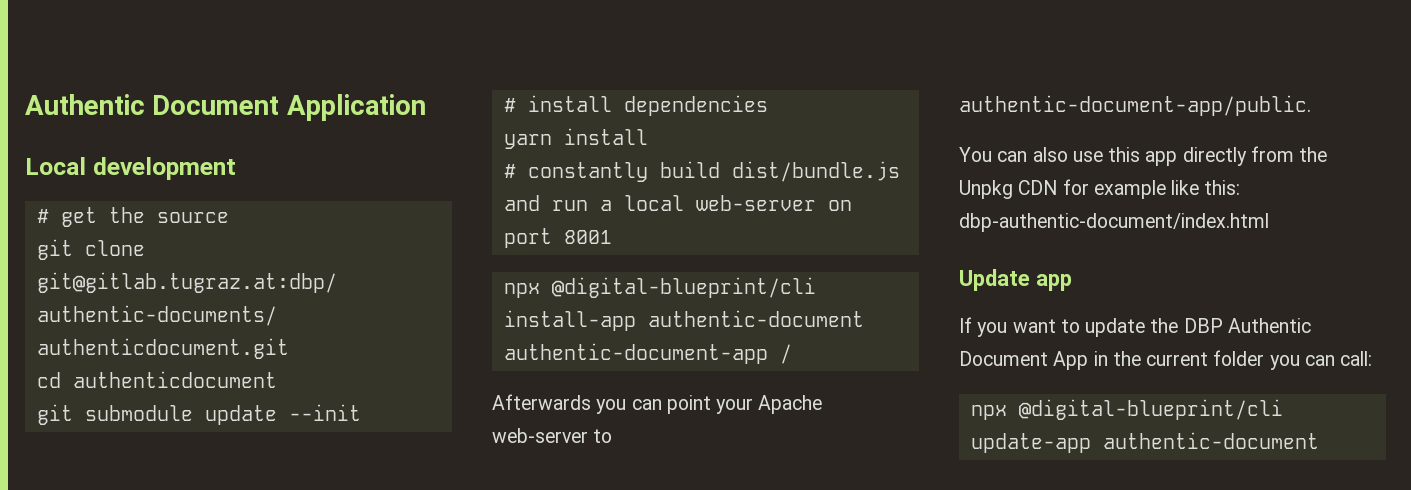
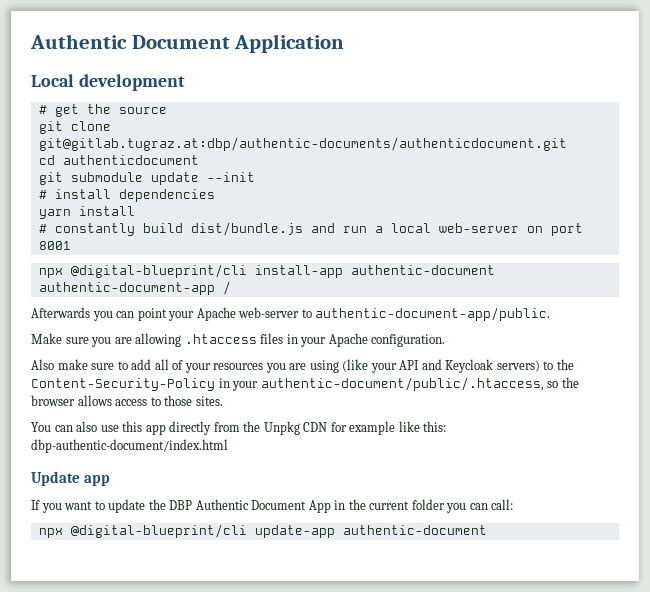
(1311, 105) none -> [31,333,446,347] [31,359,574,373] [31,377,579,391] [31,395,223,406] // Make sure you are allowing .htaccess files in your Apache configuration. // Also make sure to add all of your resources you are using (like your API and Keycloak servers) to the Content-Security-Policy in your authentic-document/public/.htaccess, so the browser allows access to those sites.

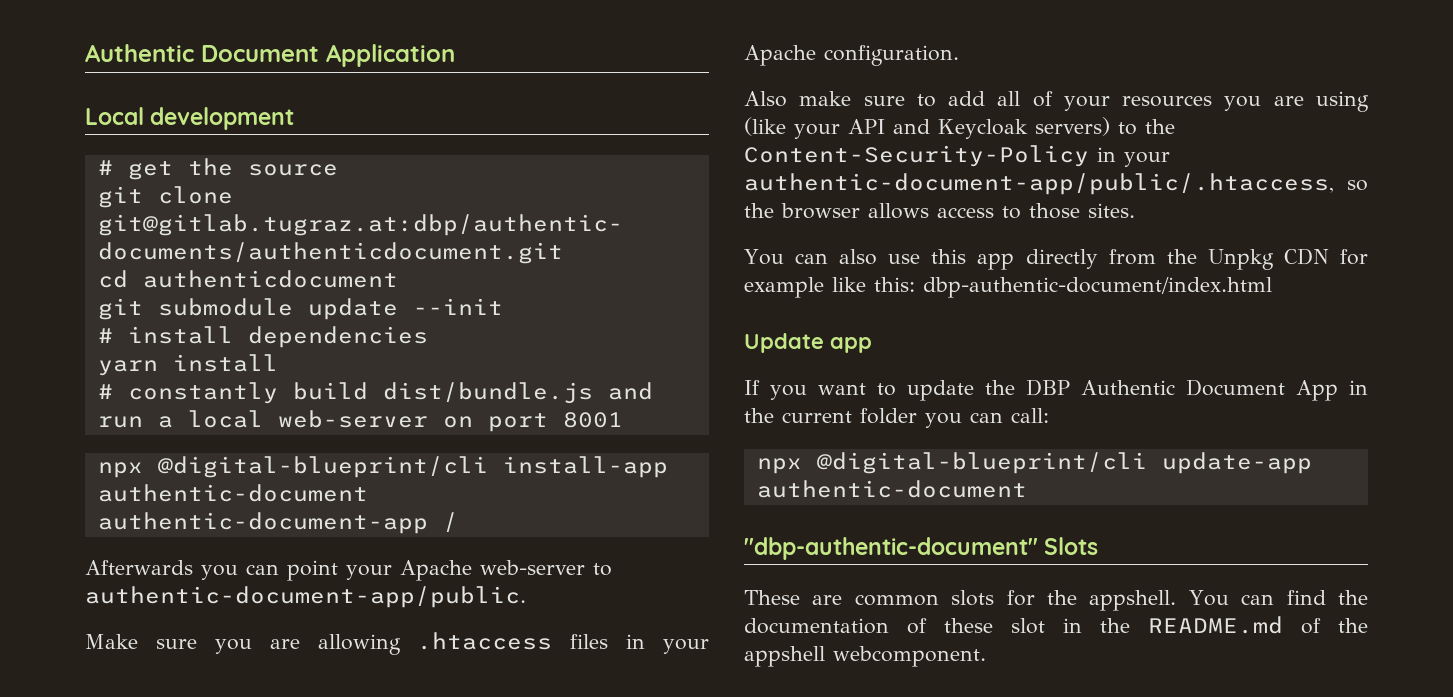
[260,377,544,391] authentic-document/public/.htaccess, -> [744,173,1334,195] authentic-document-app/public/.htaccess,
(487, 530) none -> [744,537,1099,560] [744,590,1368,611] [744,616,1368,634] [744,646,986,667] // "dbp-authentic-document" Slots // These are common slots for the appshell. You can find the documentation of these slot in the README.md of the appshell webcomponent.

